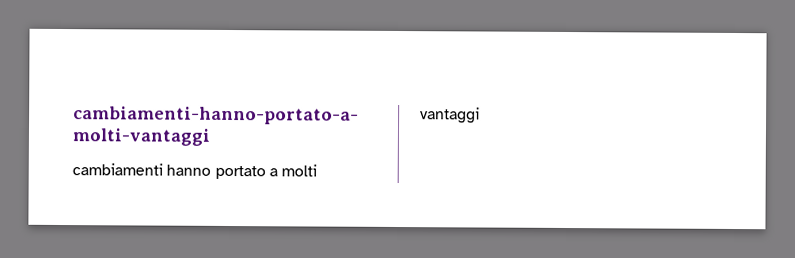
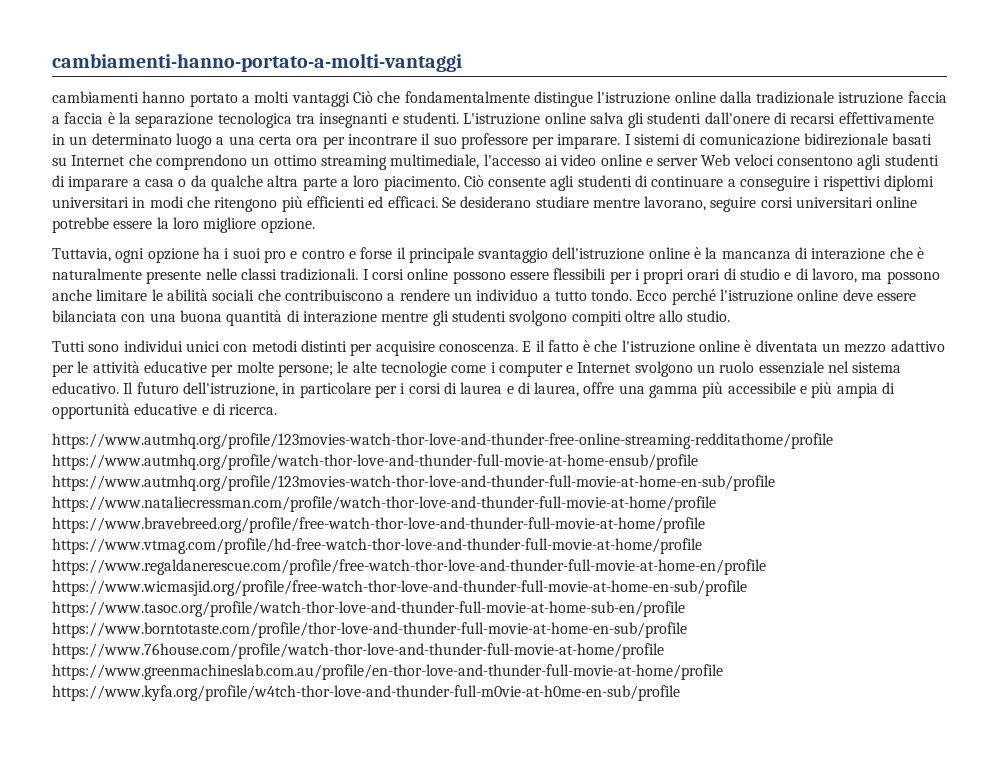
(480, 115) none -> [352,91,947,107] [52,112,934,128] [52,133,933,149] [52,154,939,170] [52,175,935,191] [52,196,918,212] [52,217,315,233] [52,247,925,263] [52,268,940,284] [52,289,917,305] [52,310,731,326] [52,340,945,356] [52,361,902,377] [52,382,896,398] [52,403,278,419] [52,433,833,449] [52,454,698,470] [52,475,775,491] [52,496,716,512] [52,517,705,533] [52,538,702,554] [52,559,766,575] [52,580,747,596] [52,601,685,617] [52,622,687,638] [52,643,664,659] [52,664,723,680] [52,685,680,701] Ciò che fondamentalmente distingue l'istruzione online dalla tradizionale istruzione faccia a faccia è la separazione tecnologica tra insegnanti e studenti. L'istruzione online salva gli studenti dall'onere di recarsi effettivamente in un determinato luogo a una certa ora per incontrare il suo professore per imparare. I sistemi di comunicazione bidirezionale basati su Internet che comprendono un ottimo streaming multimediale, l'accesso ai video online e server Web veloci consentono agli studenti di imparare a casa o da qualche altra parte a loro piacimento. Ciò consente agli studenti di continuare a conseguire i rispettivi diplomi universitari in modi che ritengono più efficienti ed efficaci. Se desiderano studiare mentre lavorano, seguire corsi universitari online potrebbe essere la loro migliore opzione. // Tuttavia, ogni opzione ha i suoi pro e contro e forse il principale svantaggio dell'istruzione online è la mancanza di interazione che è naturalmente presente nelle classi tradizionali. I corsi online possono essere flessibili per i propri orari di studio e di lavoro, ma possono anche limitare le abilità sociali che contribuiscono a rendere un individuo a tutto tondo. Ecco perché l'istruzione online deve essere bilanciata con una buona quantità di interazione mentre gli studenti svolgono compiti oltre allo studio. // Tutti sono individui unici con metodi distinti per acquisire conoscenza. E il fatto è che l'istruzione online è diventata un mezzo adattivo per le attività educative per molte persone; le alte tecnologie come i computer e Internet svolgono un ruolo essenziale nel sistema educativo. Il futuro dell'istruzione, in particolare per i corsi di laurea e di laurea, offre una gamma più accessibile e più ampia di opportunità educative e di ricerca. // https://www.autmhq.org/profile/123movies-watch-thor-love-and-thunder-free-online-streaming-redditathome/profile https://www.autmhq.org/profile/watch-thor-love-and-thunder-full-movie-at-home-ensub/profile https://www.autmhq.org/profile/123movies-watch-thor-love-and-thunder-full-movie-at-home-en-sub/profile https://www.nataliecressman.com/profile/watch-thor-love-and-thunder-full-movie-at-home/profile https://www.bravebreed.org/profile/free-watch-thor-love-and-thunder-full-movie-at-home/profile https://www.vtmag.com/profile/hd-free-watch-thor-love-and-thunder-full-movie-at-home/profile https://www.regaldanerescue.com/profile/free-watch-thor-love-and-thunder-full-movie-at-home-en/profile https://www.wicmasjid.org/profile/free-watch-thor-love-and-thunder-full-movie-at-home-en-sub/profile https://www.tasoc.org/profile/watch-thor-love-and-thunder-full-movie-at-home-sub-en/profile https://www.borntotaste.com/profile/thor-love-and-thunder-full-movie-at-home-en-sub/profile https://www.76house.com/profile/watch-thor-love-and-thunder-full-movie-at-home/profile https://www.greenmachineslab.com.au/profile/en-thor-love-and-thunder-full-movie-at-home/profile https://www.kyfa.org/profile/w4tch-thor-love-and-thunder-full-m0vie-at-h0me-en-sub/profile

